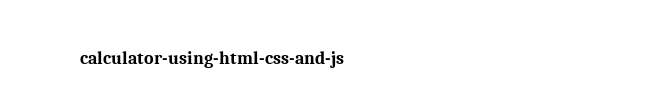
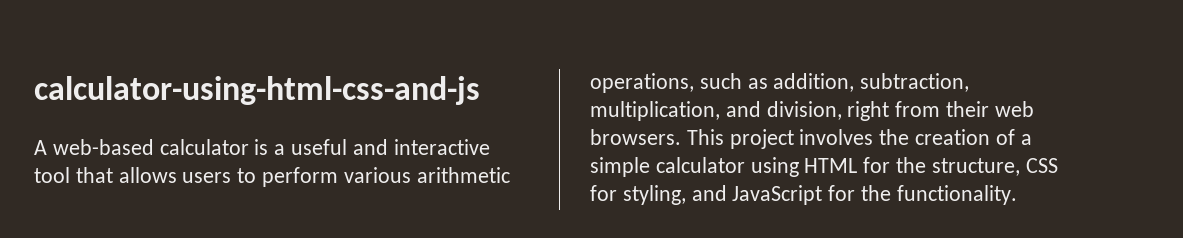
(344, 59) none -> [34,139,490,155] [34,167,510,187] [590,73,970,93] [590,101,1034,121] [590,129,1032,149] [590,157,1058,177] [590,185,1017,205] // A web-based calculator is a useful and interactive tool that allows users to perform various arithmetic operations, such as addition, subtraction, multiplication, and division, right from their web browsers. This project involves the creation of a simple calculator using HTML for the structure, CSS for styling, and JavaScript for the functionality.

